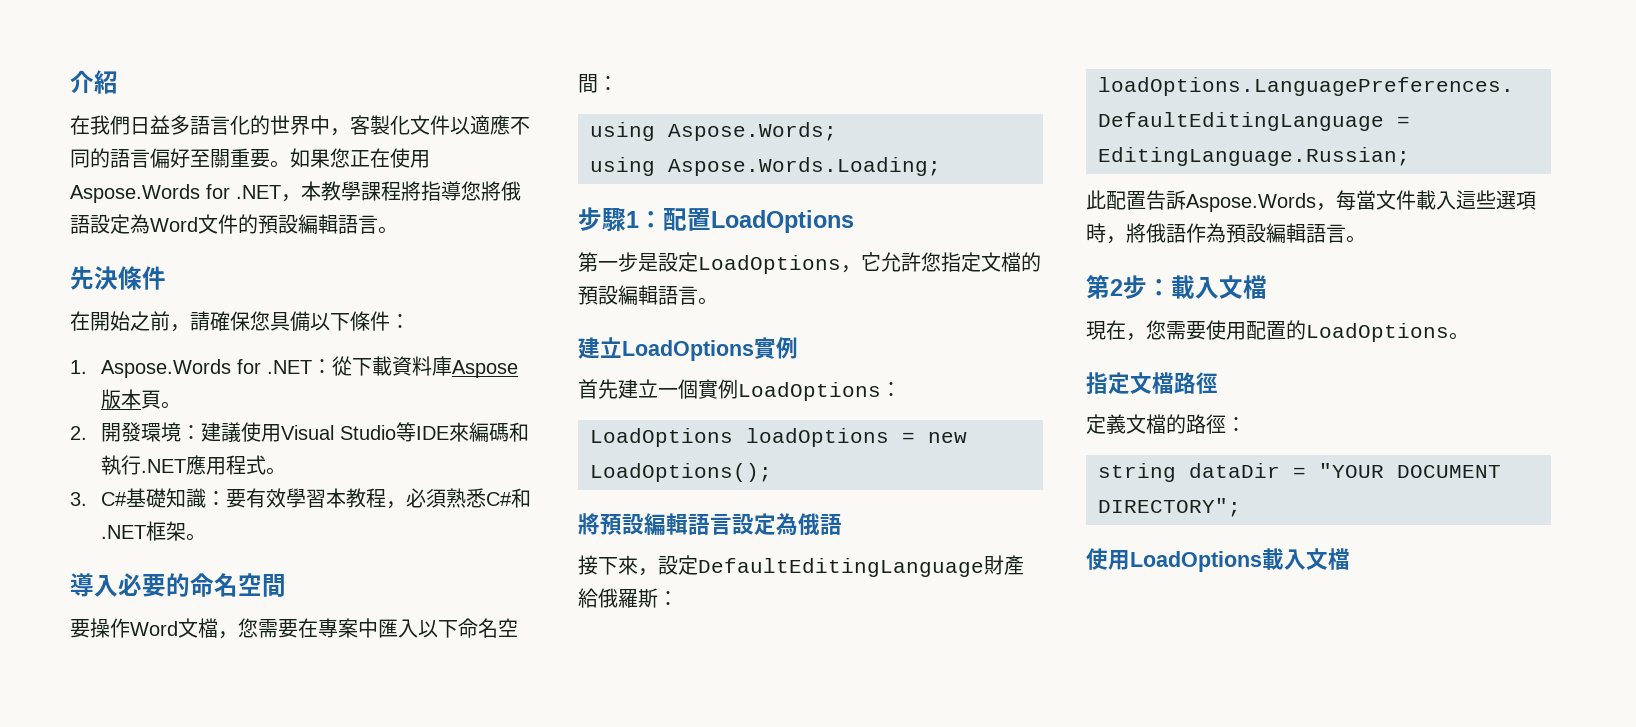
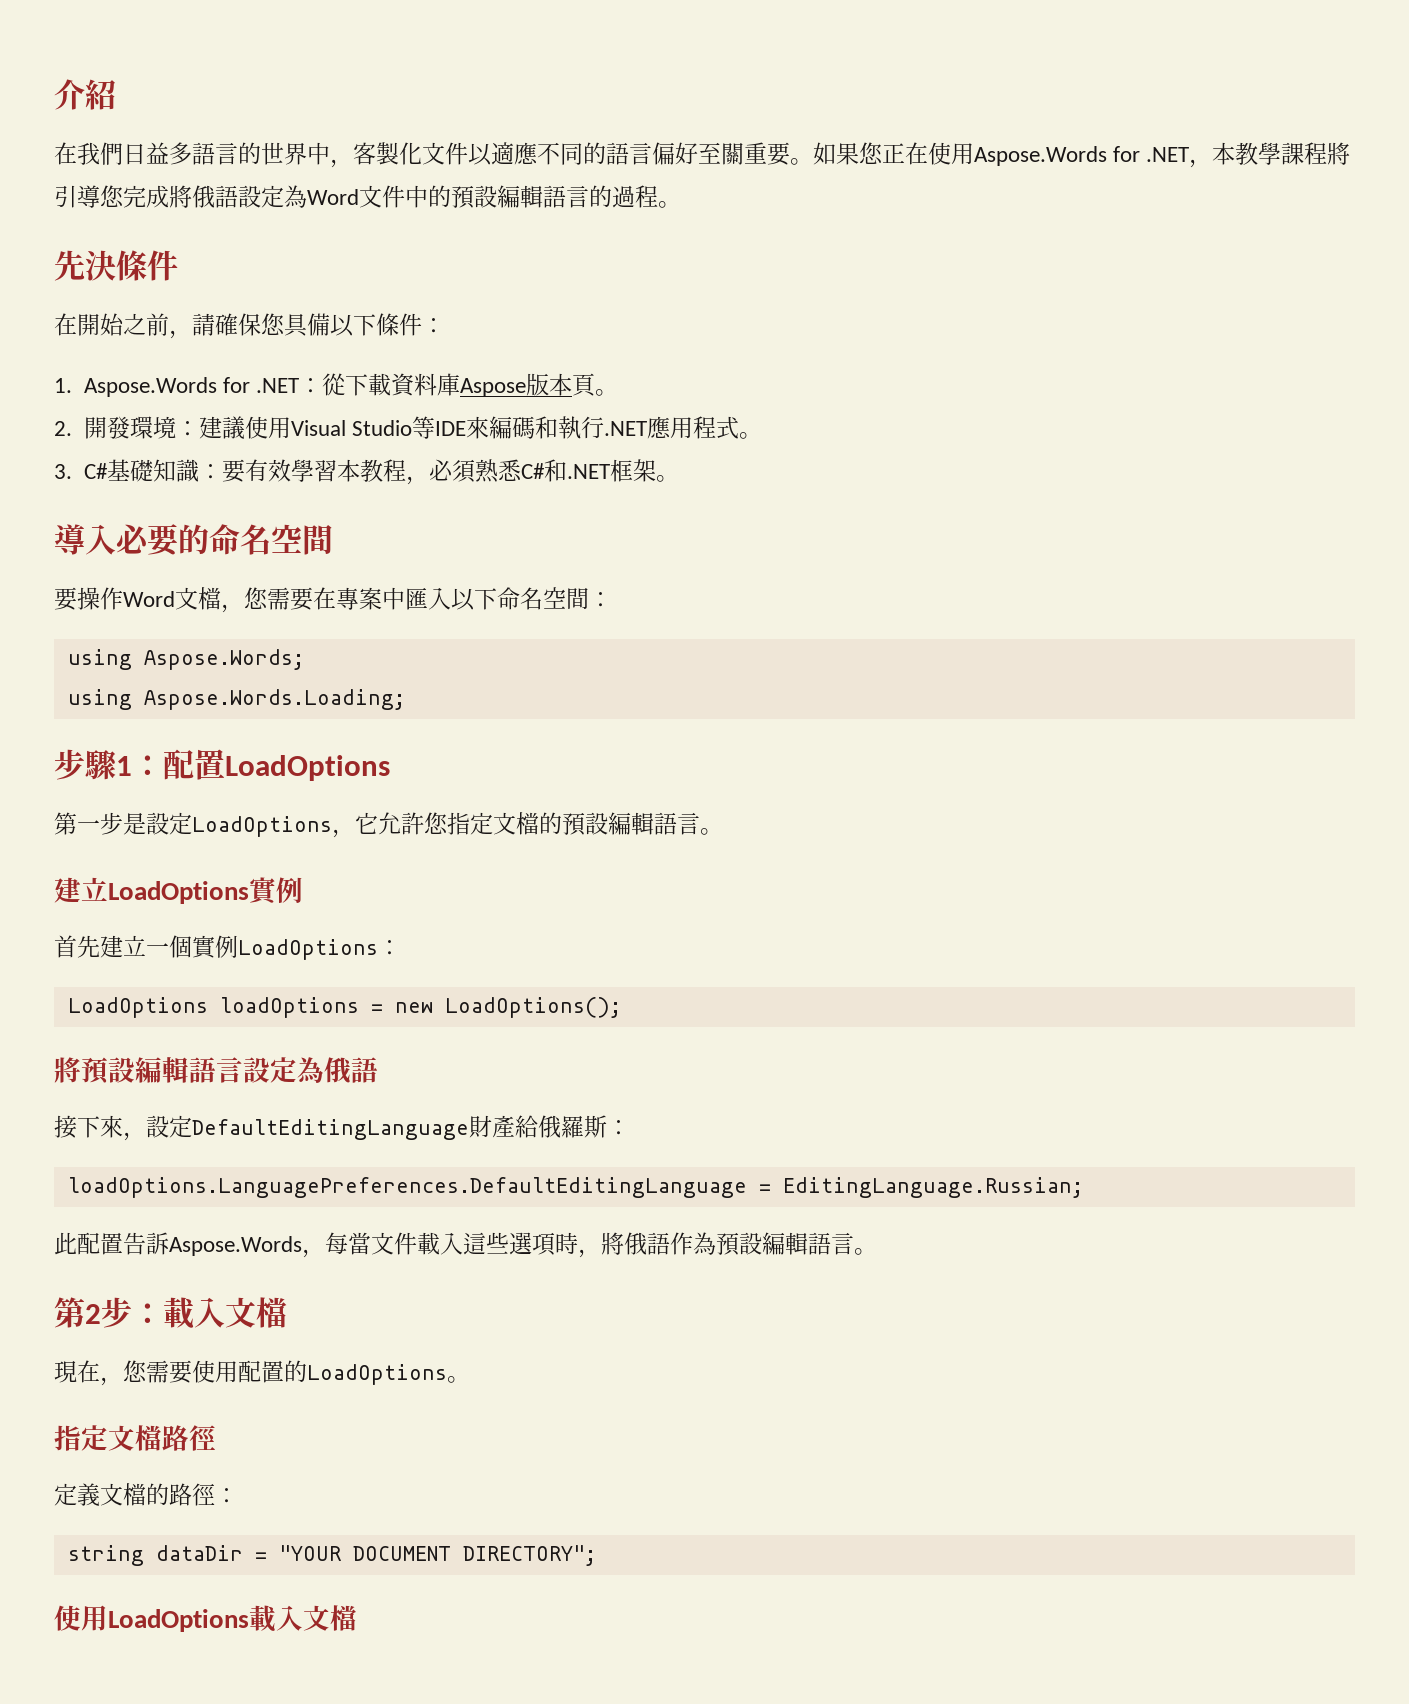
[230,115,250,135] 化 -> (238, 153) none
[421,181,481,201] 指導您 -> [54,185,169,208] 引導您完成
[238,214,378,234] 的預設編輯語言 -> [405,185,658,209] 中的預設編輯語言的過程

